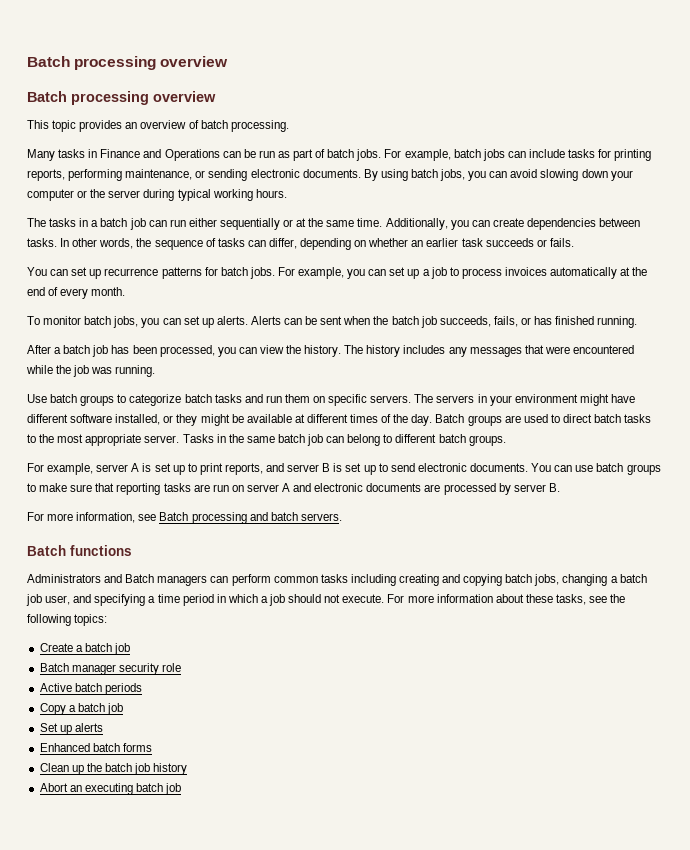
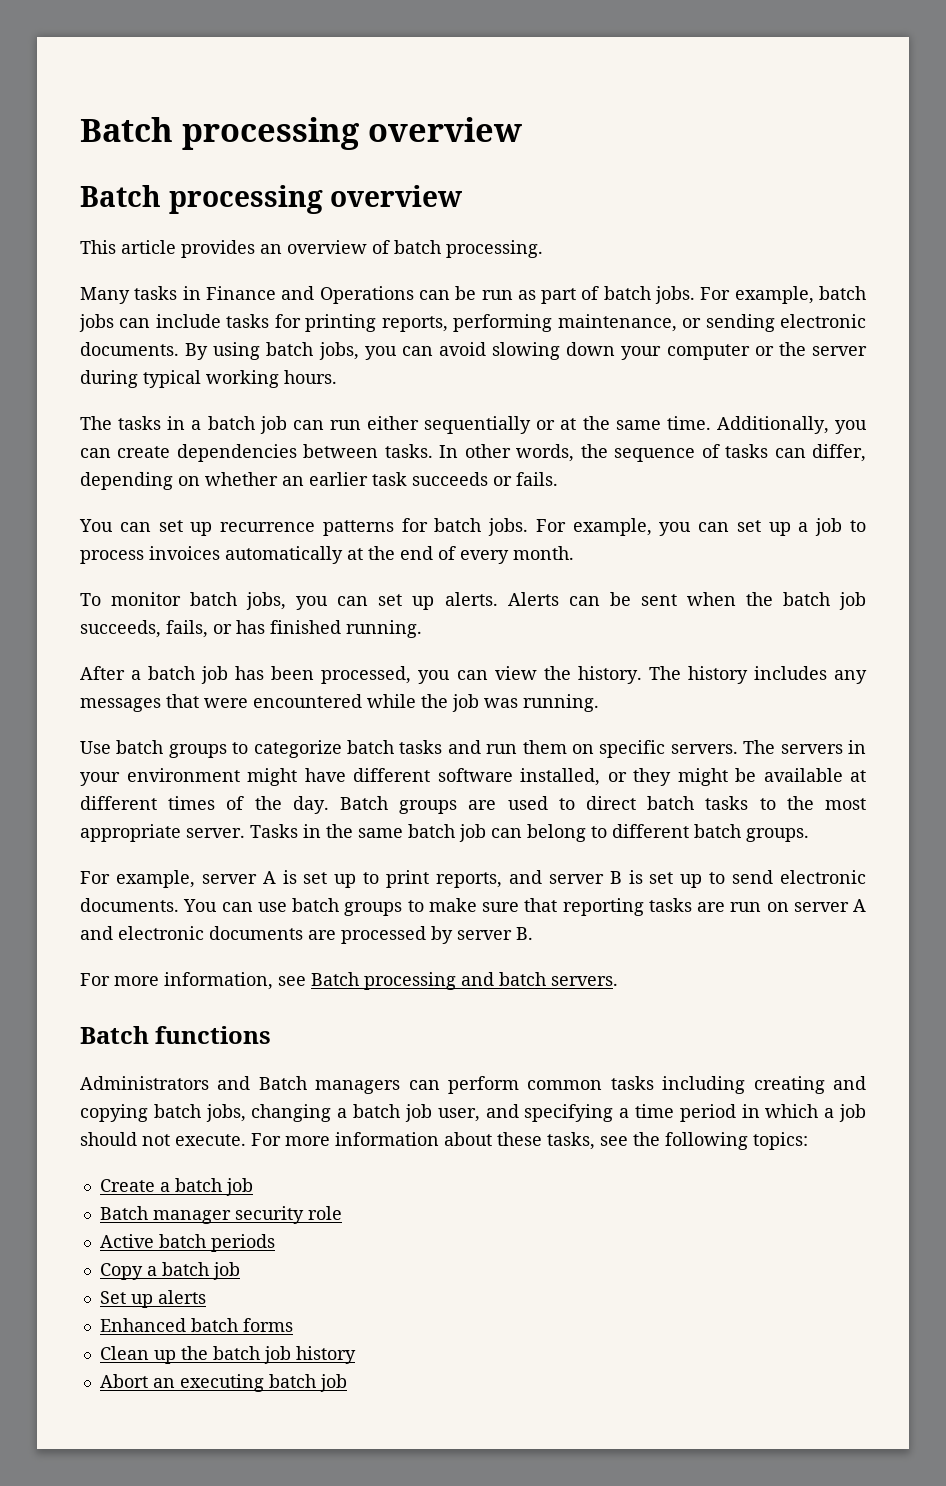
[52,120,77,132] topic -> [121,240,176,254] article

